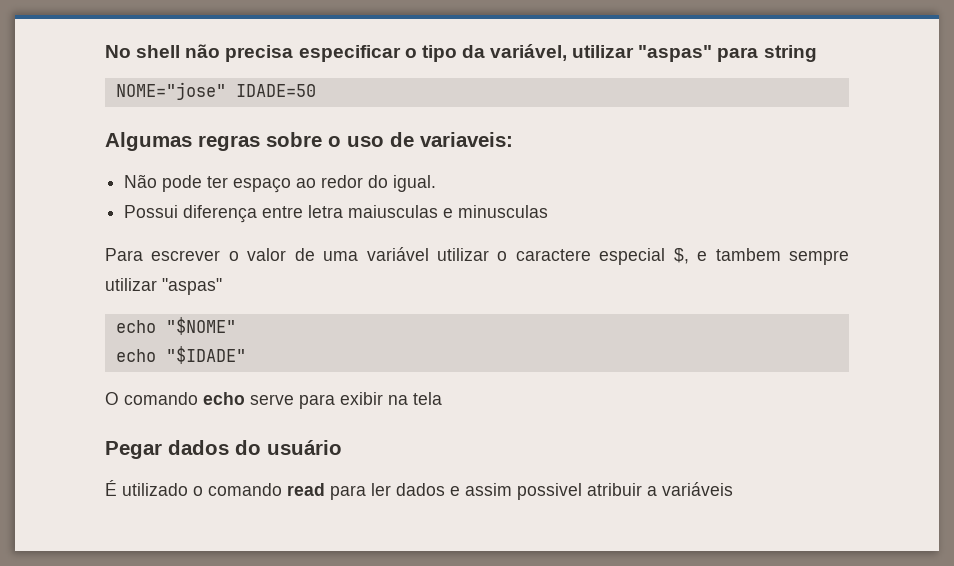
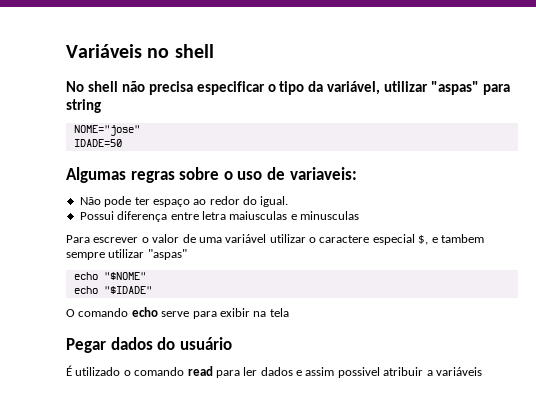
(105, 51) none -> [66,44,214,58] Variáveis no shell //
(226, 91) none -> (140, 130) //

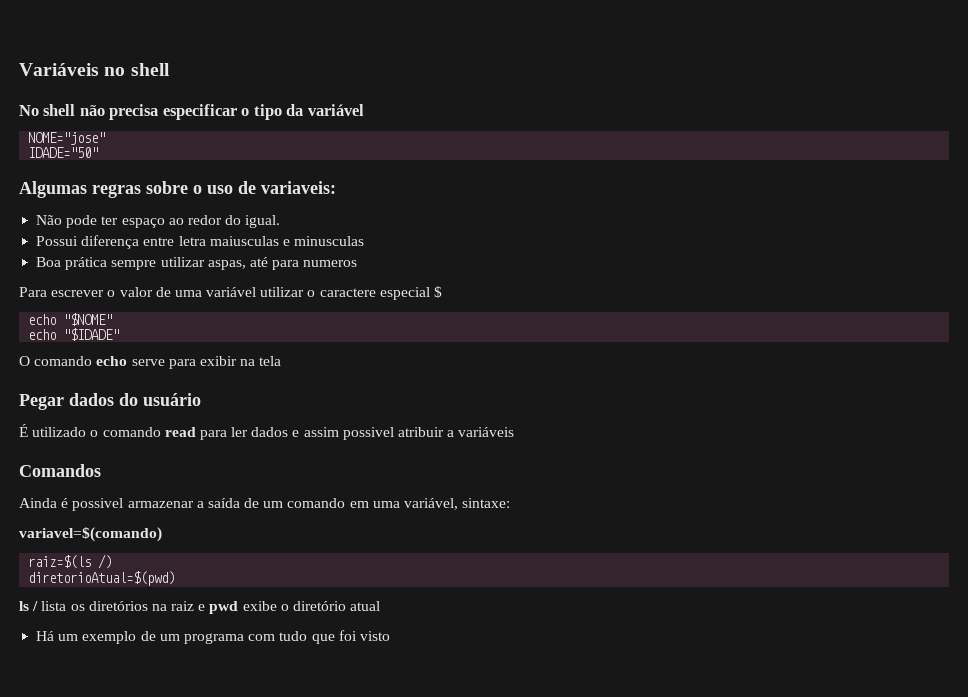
[327,81,511,95] [66,99,101,113] variável, utilizar "aspas" para string -> [307,104,364,116] variável
[73,139,122,147] IDADE=50 -> [28,147,99,158] IDADE="50"
(359, 215) none -> [36,257,358,270] // Boa prática sempre utilizar aspas, até para numeros
[418,234,484,245] [66,249,187,260] $, e tambem sempre utilizar "aspas" -> [434,286,443,298] $
(482, 371) none -> [19,464,101,477] [19,498,511,511] [19,527,162,542] [28,554,113,569] [28,571,176,586] [19,601,381,614] [36,630,390,644] // Comandos // Ainda é possivel armazenar a saída de um comando em uma variável, sintaxe: // variavel=$(comando) // raiz=$(ls /) // diretorioAtual=$(pwd) // ls / lista os diretórios na raiz e pwd exibe o diretório atual // Há um exemplo de um programa com tudo que foi visto

